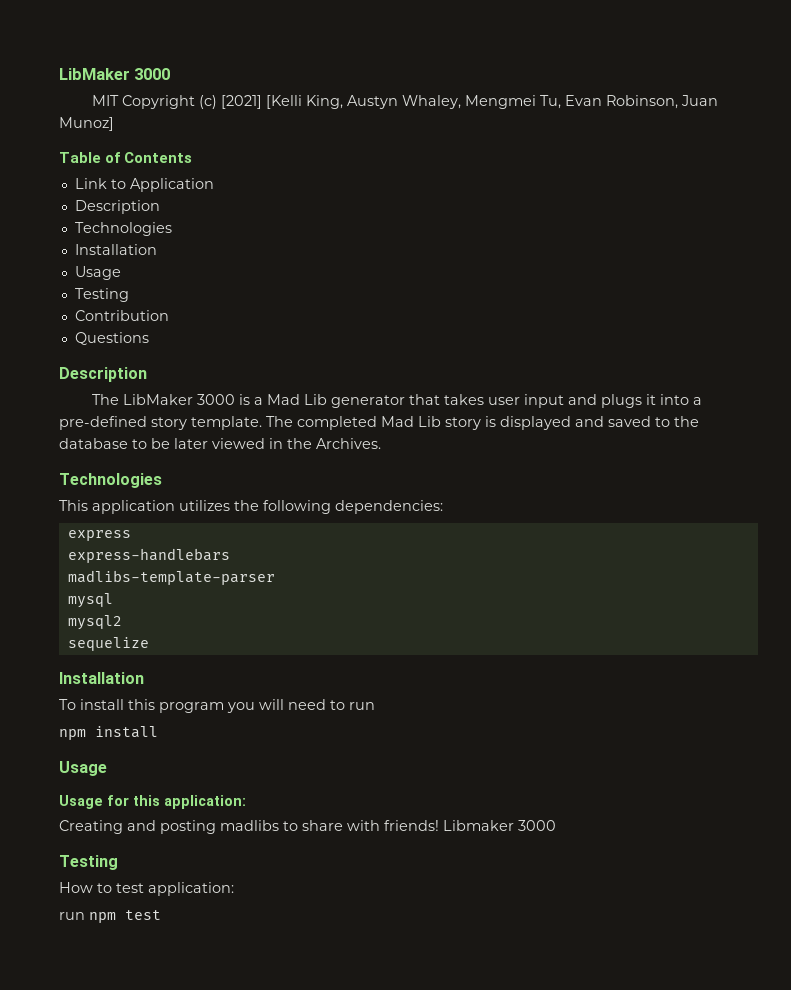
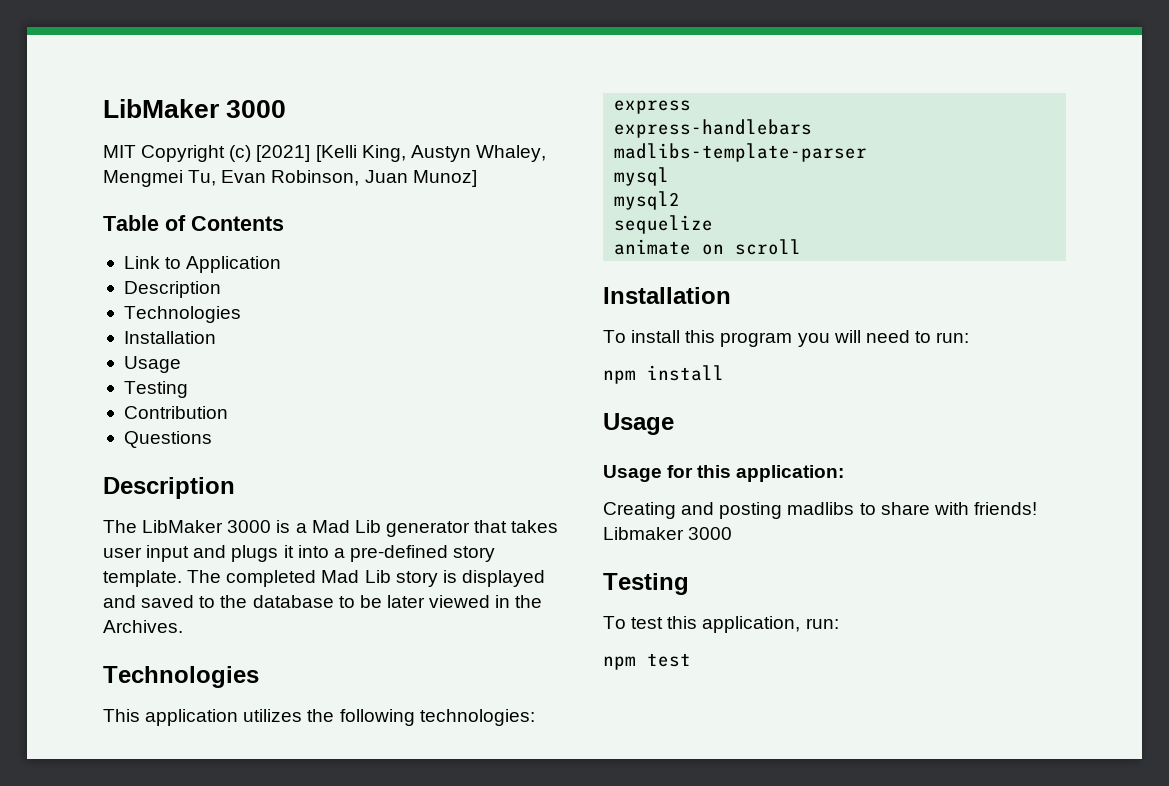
[335,500,443,514] dependencies: -> [419,709,535,726] technologies:
(149, 644) none -> [614,239,802,255] // animate on scroll
[349,702,375,710] run -> [936,332,970,343] run:
[59,882,234,896] [59,912,85,920] How to test application: // run -> [603,616,839,633] To test this application, run: //

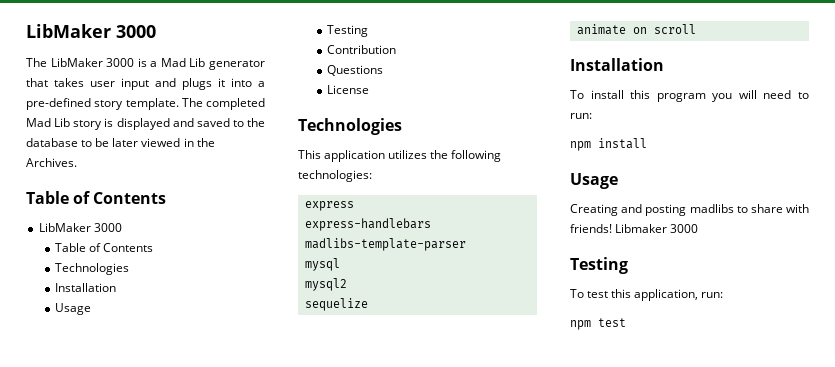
[103,99,287,118] [103,145,546,162] [103,170,477,187] [103,215,284,231] [123,256,282,273] [123,281,221,298] [123,306,241,323] [123,331,216,344] [123,356,181,373] [123,381,188,398] [123,406,228,419] [123,431,212,448] [103,477,235,499] LibMaker 3000 // MIT Copyright (c) [2021] [Kelli King, Austyn Whaley, Mengmei Tu, Evan Robinson, Juan Munoz] // Table of Contents // Link to Application // Description // Technologies // Installation // Usage // Testing // Contribution // Questions // Description -> [26,24,156,38] LibMaker 3000
(183, 626) none -> [26,191,167,204] [38,223,122,232] [55,243,154,252] [55,263,130,275] [55,283,117,292] [55,303,92,315] [327,25,369,37] [327,45,397,54] [327,65,384,76] [327,85,370,94] // Table of Contents // LibMaker 3000 // Table of Contents // Technologies // Installation // Usage // Testing // Contribution // Questions // License
[603,465,845,482] // Usage for this application: -> (618, 181) none

